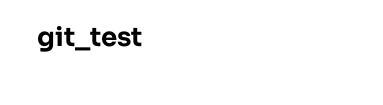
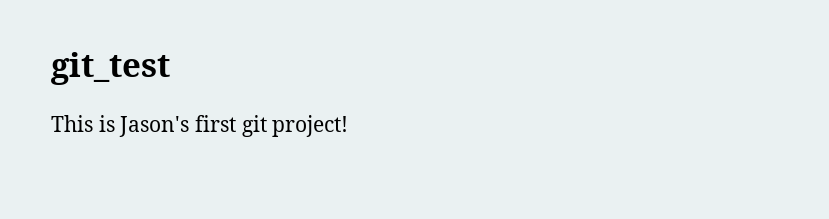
(142, 39) none -> [51,115,349,137] // This is Jason's first git project!

